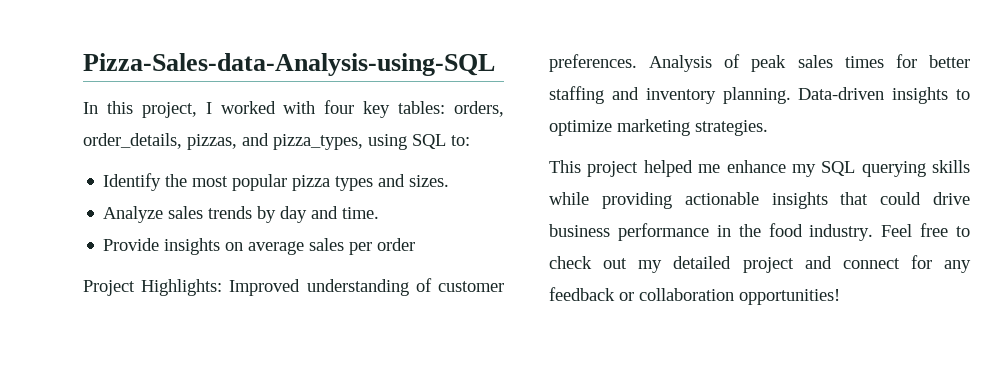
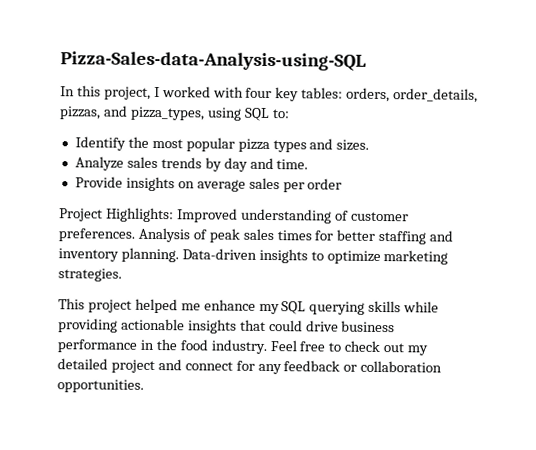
[739,289,840,305] opportunities! -> [57,379,144,393] opportunities.

